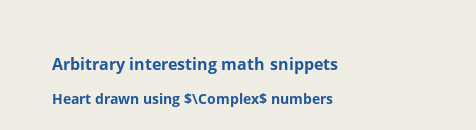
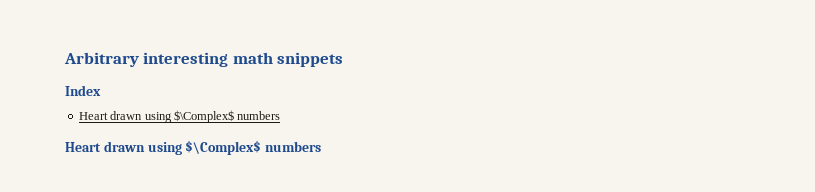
[52,93,333,107] // Heart drawn using $\Complex$ numbers -> [65,85,101,96] [78,110,281,123] [65,140,322,155] // Index // Heart drawn using $\Complex$ numbers // Heart drawn using $\Complex$ numbers

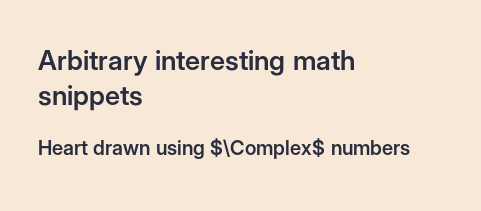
[65,85,101,96] [78,110,281,123] [65,140,322,155] // Index // Heart drawn using $\Complex$ numbers // Heart drawn using $\Complex$ numbers -> [38,138,410,159] // Heart drawn using $\Complex$ numbers

